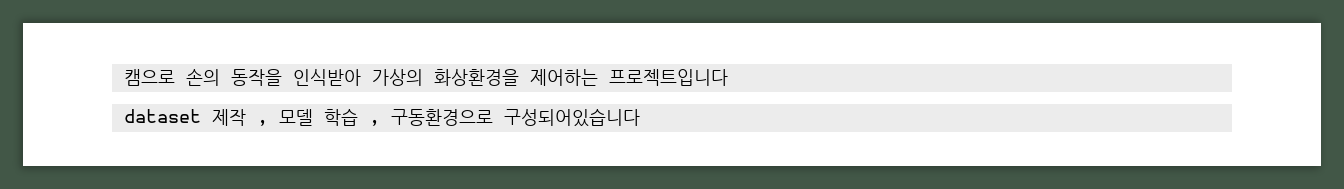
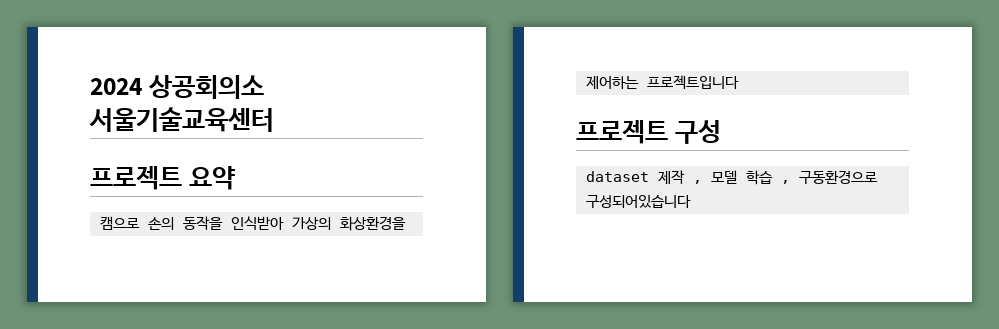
(124, 77) none -> [90,75,264,99] [89,107,274,132] [90,166,235,190] 2024 상공회의소 서울기술교육센터 // 프로젝트 요약 //
(728, 77) none -> [576,120,721,144] // 프로젝트 구성

